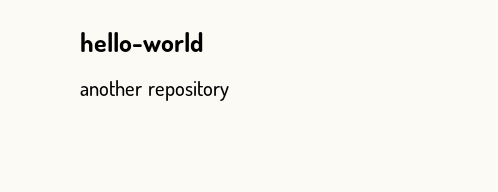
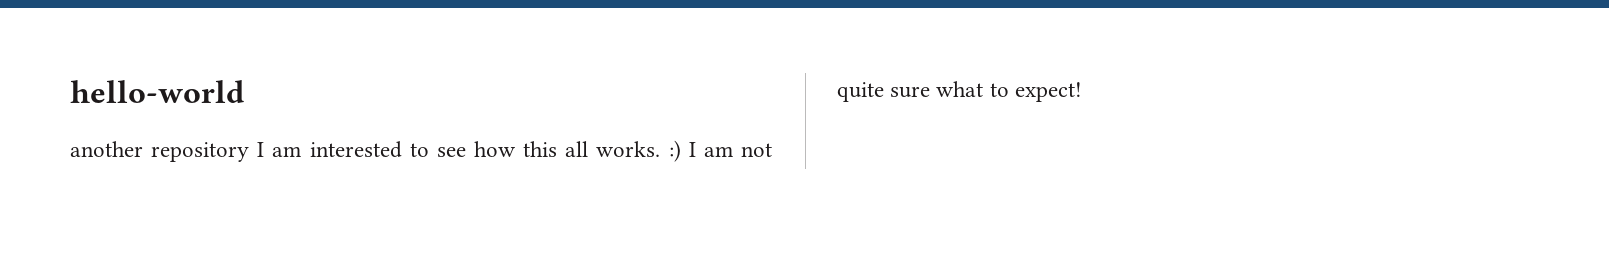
(229, 91) none -> [257,140,772,162] [837,81,1082,102] I am interested to see how this all works. :) I am not quite sure what to expect!

